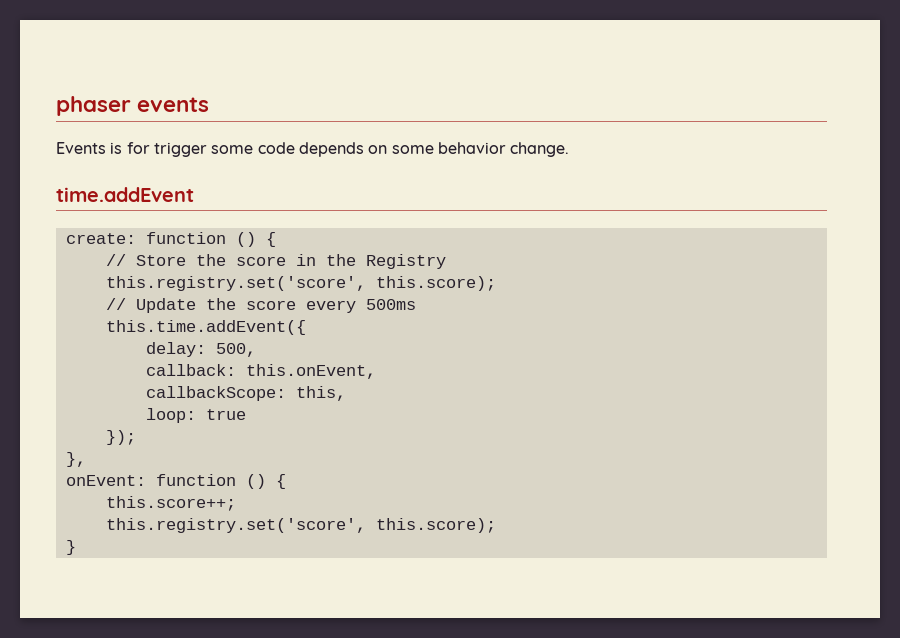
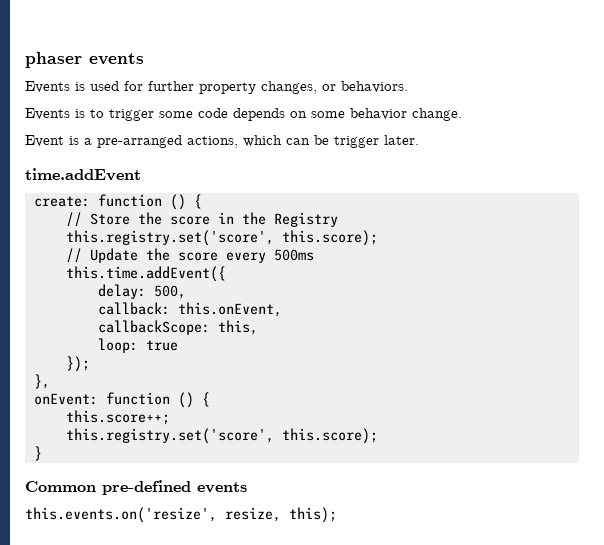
[126,142,150,154] for -> [90,81,408,94] [25,108,104,120] used for further property changes, or behaviors. // Events is to
(570, 149) none -> [25,135,419,148] // Event is a pre-arranged actions, which can be trigger later.
(76, 547) none -> [25,480,247,495] [25,507,337,523] // Common pre-defined events // this.events.on('resize', resize, this);

